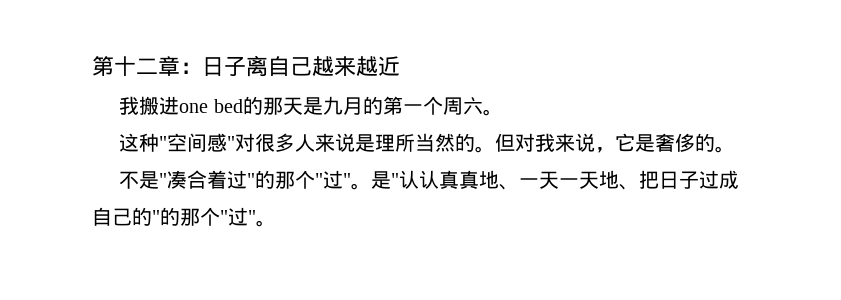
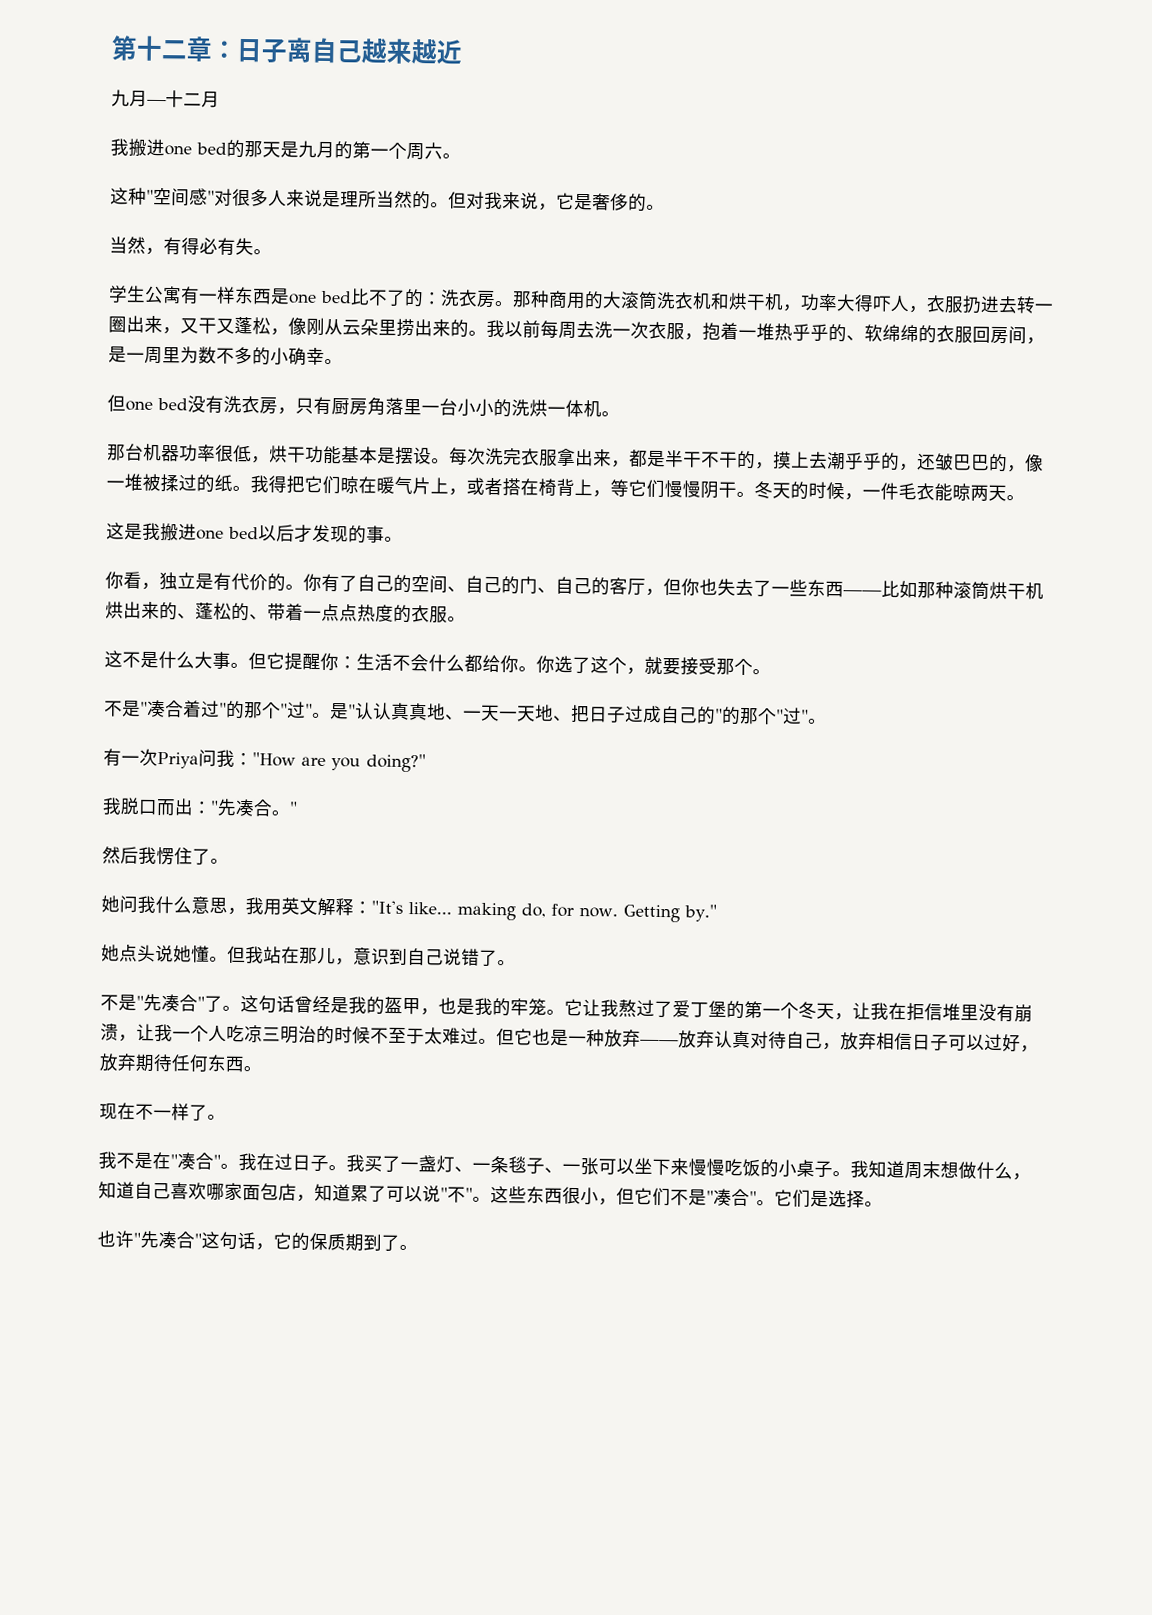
(400, 66) none -> [111,89,220,108] // 九月—十二月
(736, 149) none -> [109,236,272,256] [108,285,1054,314] [108,315,1045,345] [108,346,343,366] [107,394,620,418] [107,443,1044,473] [106,473,1025,502] [106,522,403,544] [105,571,1044,600] [105,601,466,624] [104,650,771,676] // 当然，有得必有失。 // 学生公寓有一样东西是one bed比不了的：洗衣房。那种商用的大滚筒洗衣机和烘干机，功率大得吓人，衣服扔进去转一圈出来，又干又蓬松，像刚从云朵里捞出来的。我以前每周去洗一次衣服，抱着一堆热乎乎的、软绵绵的衣服回房间，是一周里为数不多的小确幸。 // 但one bed没有洗衣房，只有厨房角落里一台小小的洗烘一体机。 // 那台机器功率很低，烘干功能基本是摆设。每次洗完衣服拿出来，都是半干不干的，摸上去潮乎乎的，还皱巴巴的，像一堆被揉过的纸。我得把它们晾在暖气片上，或者搭在椅背上，等它们慢慢阴干。冬天的时候，一件毛衣能晾两天。 // 这是我搬进one bed以后才发现的事。 // 你看，独立是有代价的。你有了自己的空间、自己的门、自己的客厅，但你也失去了一些东西——比如那种滚筒烘干机烘出来的、蓬松的、带着一点点热度的衣服。 // 这不是什么大事。但它提醒你：生活不会什么都给你。你选了这个，就要接受那个。
(276, 223) none -> [103,748,426,773] [102,797,298,817] [102,846,229,866] [101,895,717,923] [101,944,516,967] [100,993,1033,1023] [100,1023,1039,1053] [99,1053,262,1073] [99,1102,226,1121] [98,1151,1031,1181] [98,1181,883,1209] [97,1230,418,1252] // 有一次Priya问我："How are you doing?" // 我脱口而出："先凑合。" // 然后我愣住了。 // 她问我什么意思，我用英文解释："It's like... making do, for now. Getting by." // 她点头说她懂。但我站在那儿，意识到自己说错了。 // 不是"先凑合"了。这句话曾经是我的盔甲，也是我的牢笼。它让我熬过了爱丁堡的第一个冬天，让我在拒信堆里没有崩溃，让我一个人吃凉三明治的时候不至于太难过。但它也是一种放弃——放弃认真对待自己，放弃相信日子可以过好，放弃期待任何东西。 // 现在不一样了。 // 我不是在"凑合"。我在过日子。我买了一盏灯、一条毯子、一张可以坐下来慢慢吃饭的小桌子。我知道周末想做什么，知道自己喜欢哪家面包店，知道累了可以说"不"。这些东西很小，但它们不是"凑合"。它们是选择。 // 也许"先凑合"这句话，它的保质期到了。

